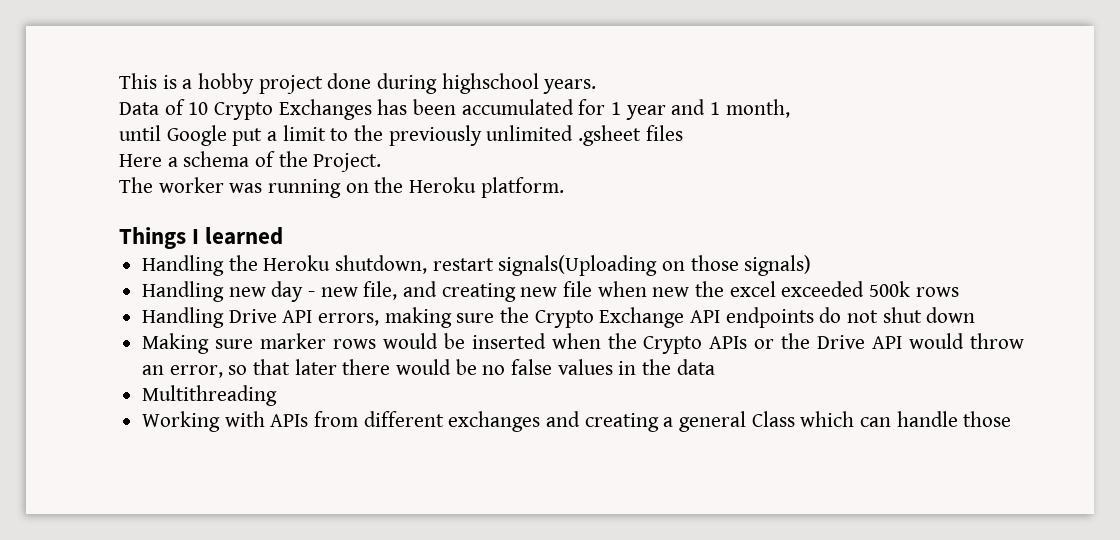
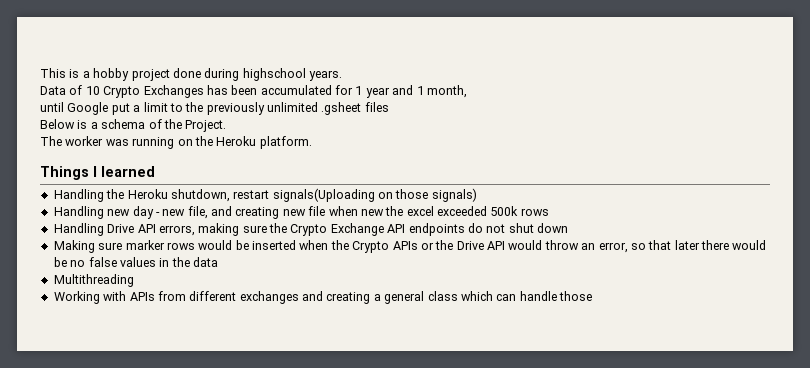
[119,154,162,167] Here -> [40,119,88,129] Below is
[751,411,795,427] Class -> [427,291,458,301] class

